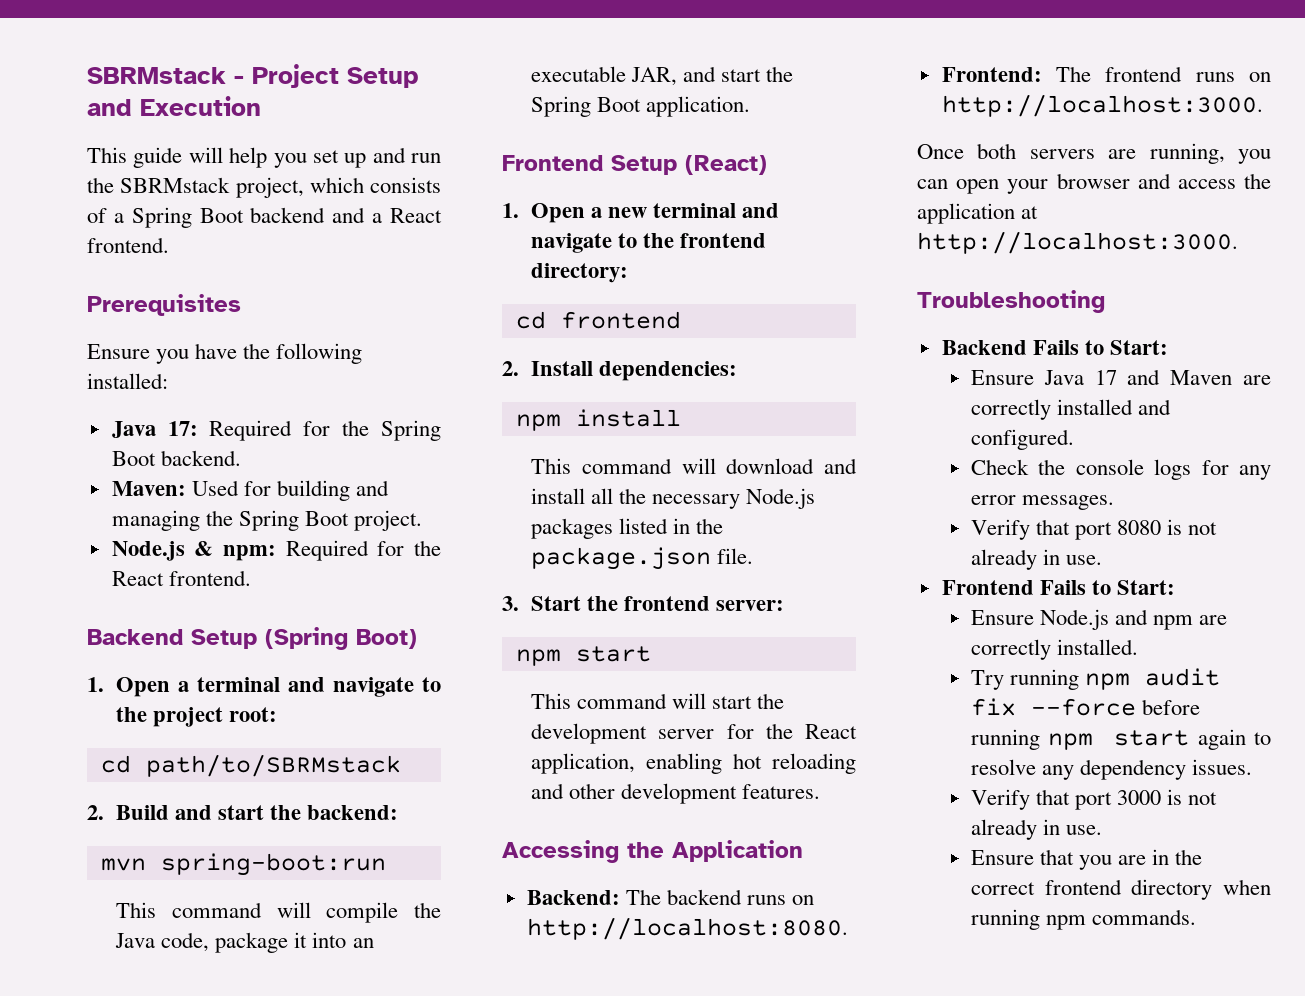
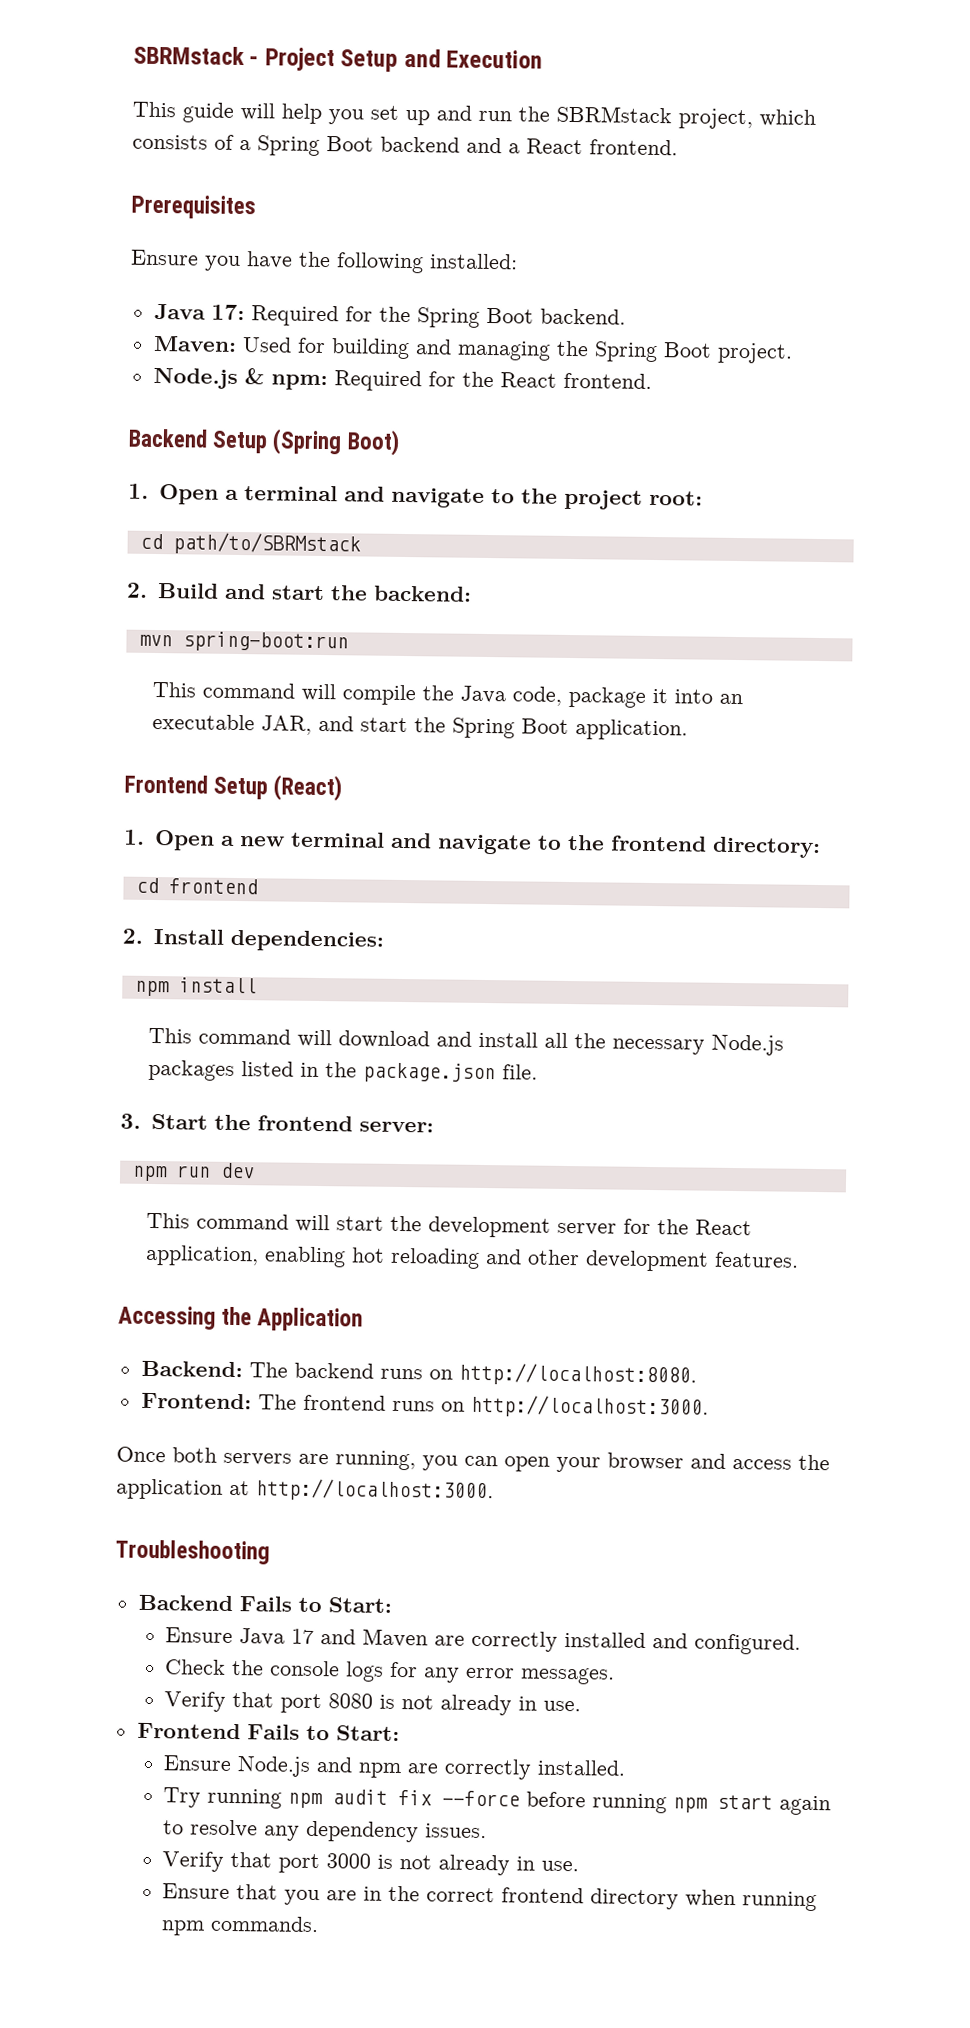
[575,646,651,662] start -> [176,1162,255,1179] run dev

